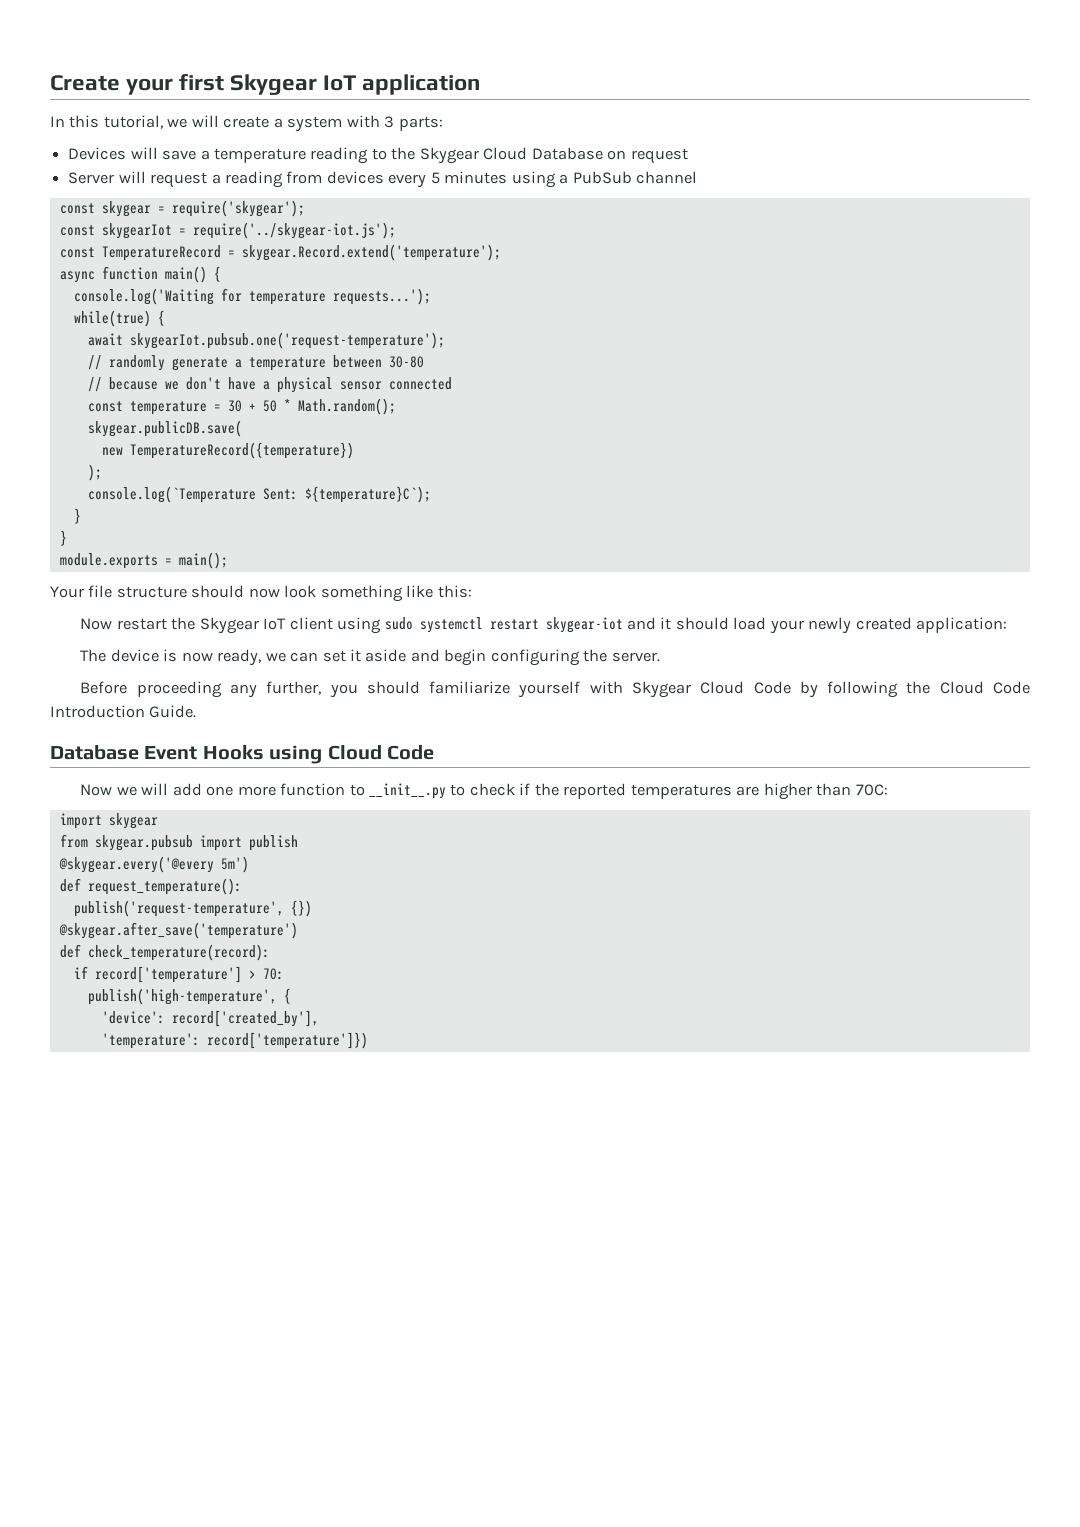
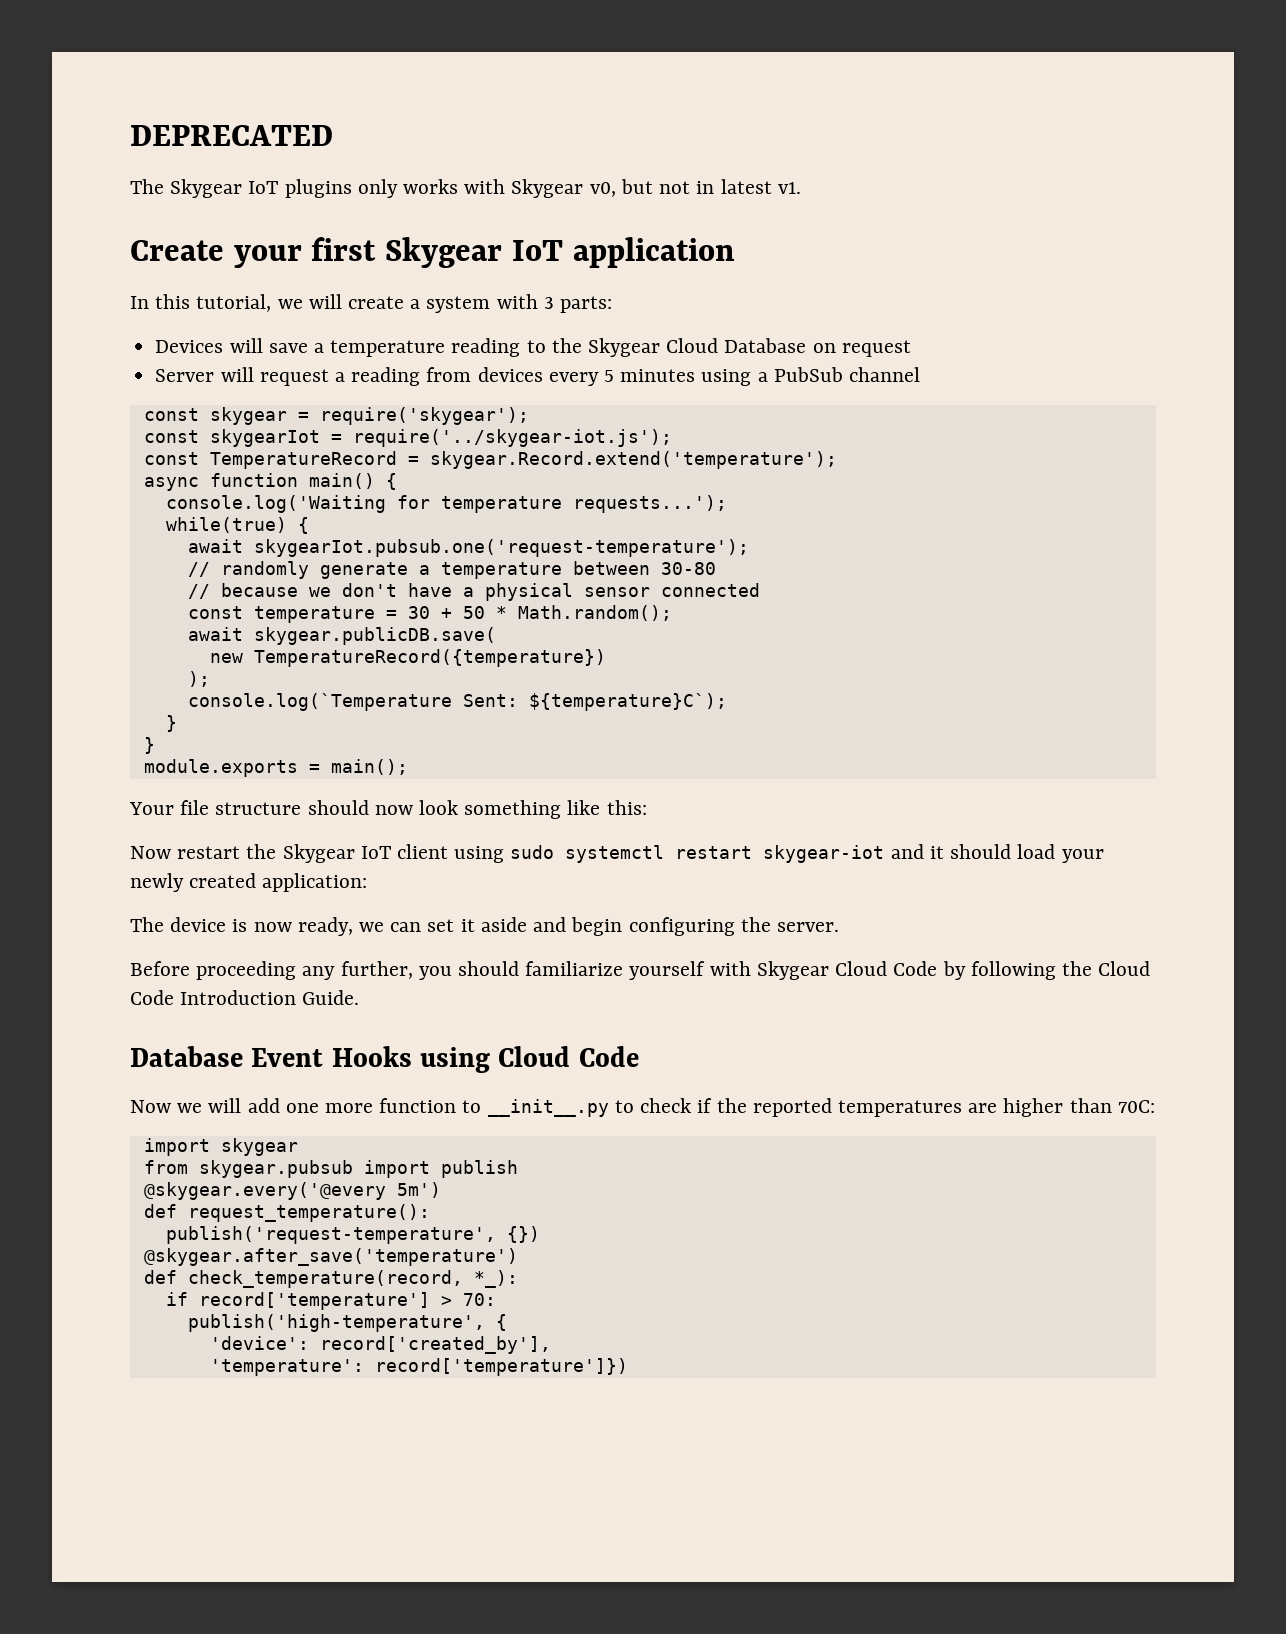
(50, 83) none -> [130,125,333,146] [130,179,801,198] DEPRECATED // The Skygear IoT plugins only works with Skygear v0, but not in latest v1. //
(396, 406) none -> [187,627,243,641] await
[87,944,270,961] check_temperature(record): -> [187,1270,518,1288] check_temperature(record, *_):

